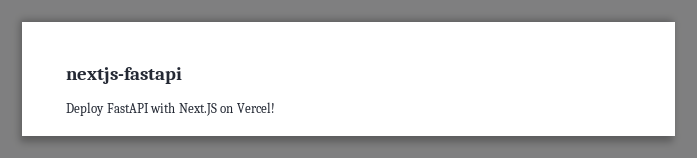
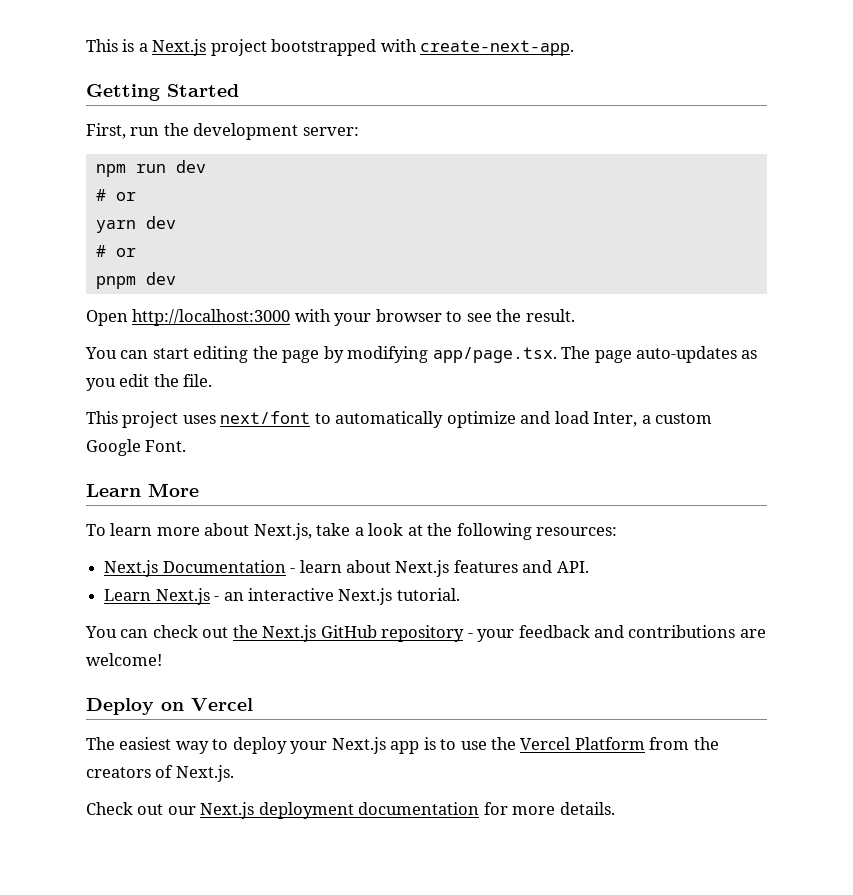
[66,67,182,84] [66,102,275,116] nextjs-fastapi // Deploy FastAPI with Next.JS on Vercel! -> [86,39,575,56] [86,84,239,101] [86,123,359,140] [95,160,206,177] [95,189,136,201] [95,216,176,233] [95,245,136,257] [95,272,176,289] [86,309,575,326] [85,346,758,363] [86,374,213,391] [86,411,713,428] [86,439,187,456] [86,483,199,497] [86,523,618,540] [104,560,589,577] [104,588,460,605] [85,625,766,642] [86,653,162,666] [86,698,253,715] [86,737,719,754] [86,765,234,782] [86,802,615,819] This is a Next.js project bootstrapped with create-next-app. // Getting Started // First, run the development server: // npm run dev // # or // yarn dev // # or // pnpm dev // Open http://localhost:3000 with your browser to see the result. // You can start editing the page by modifying app/page.tsx. The page auto-updates as you edit the file. // This project uses next/font to automatically optimize and load Inter, a custom Google Font. // Learn More // To learn more about Next.js, take a look at the following resources: // Next.js Documentation - learn about Next.js features and API. // Learn Next.js - an interactive Next.js tutorial. // You can check out the Next.js GitHub repository - your feedback and contributions are welcome! // Deploy on Vercel // The easiest way to deploy your Next.js app is to use the Vercel Platform from the creators of Next.js. // Check out our Next.js deployment documentation for more details.

